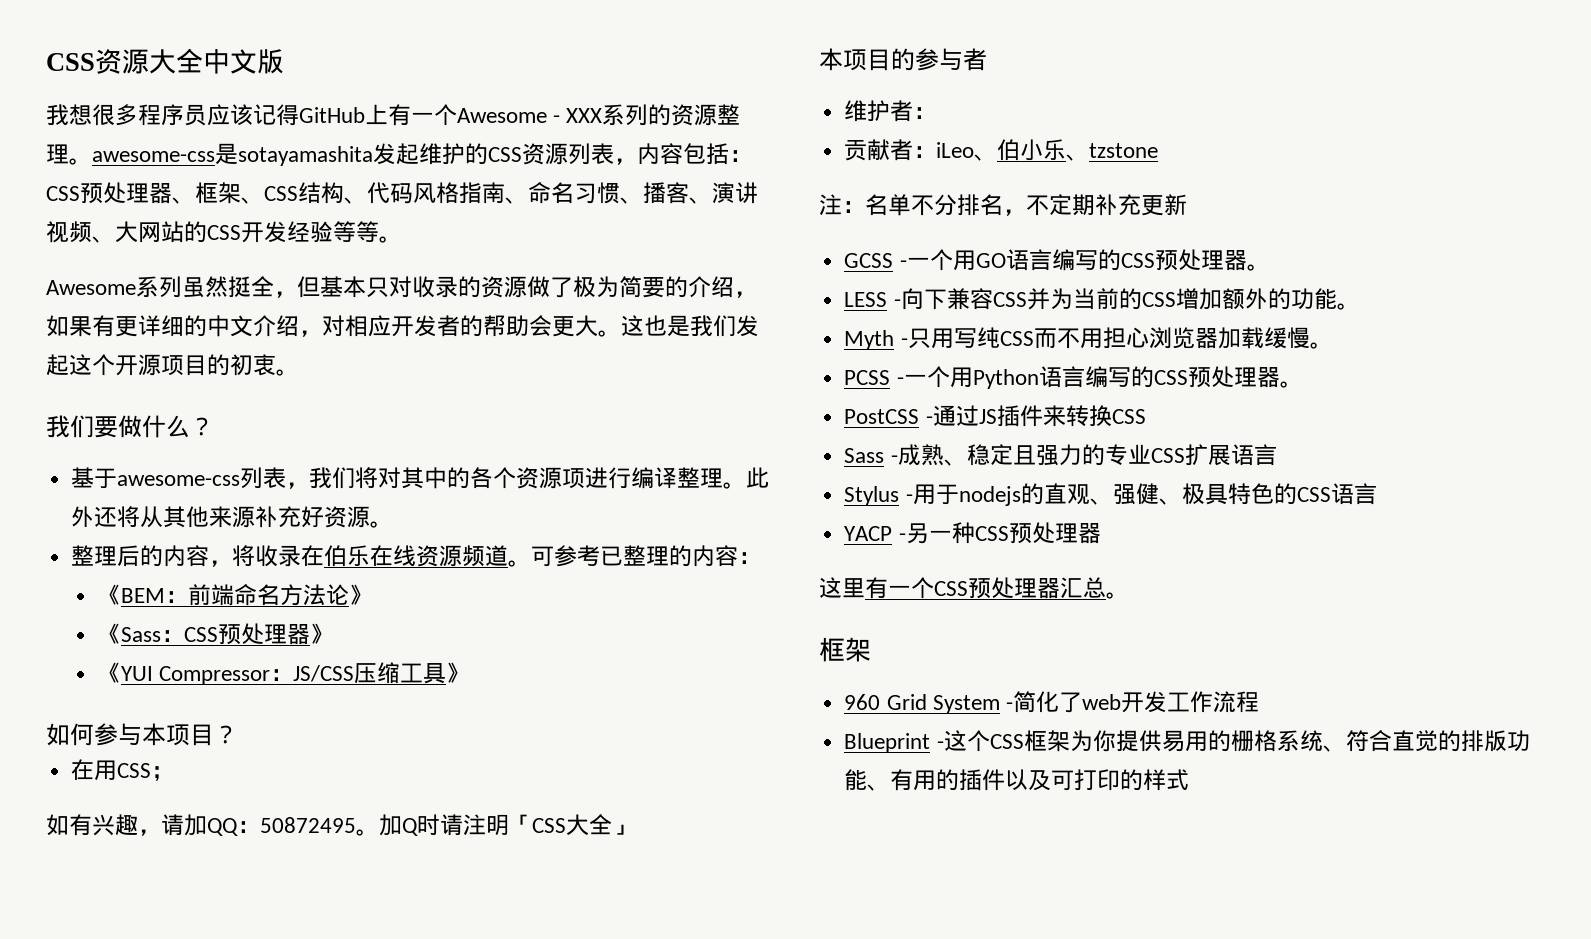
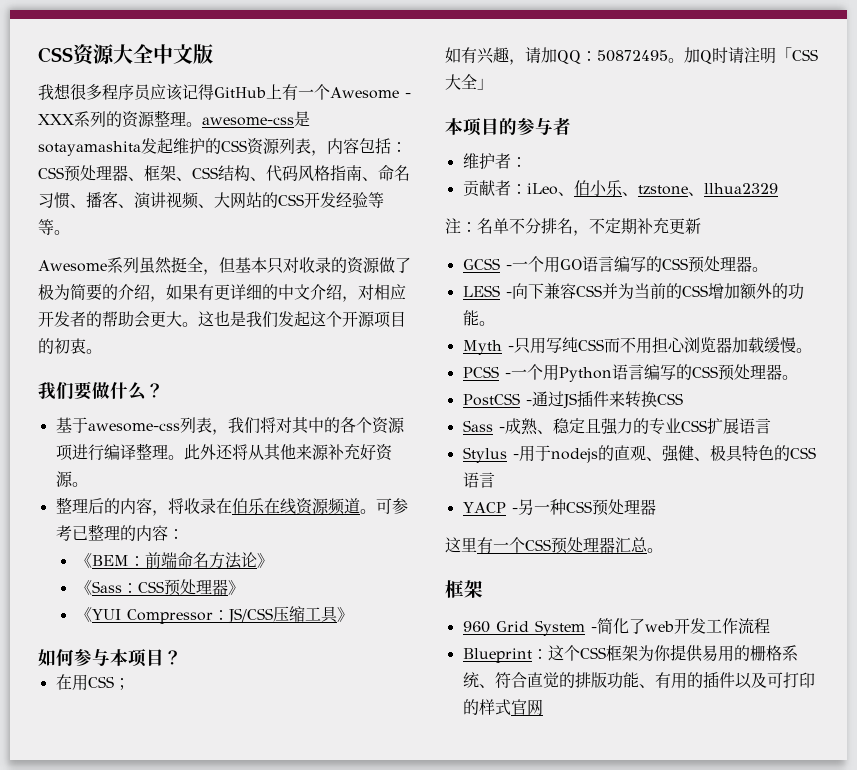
(1159, 150) none -> [687,183,778,196] 、llhua2329
[936,741,944,749] - -> [531,649,548,659] ：
(1190, 780) none -> [510,699,543,716] 官网

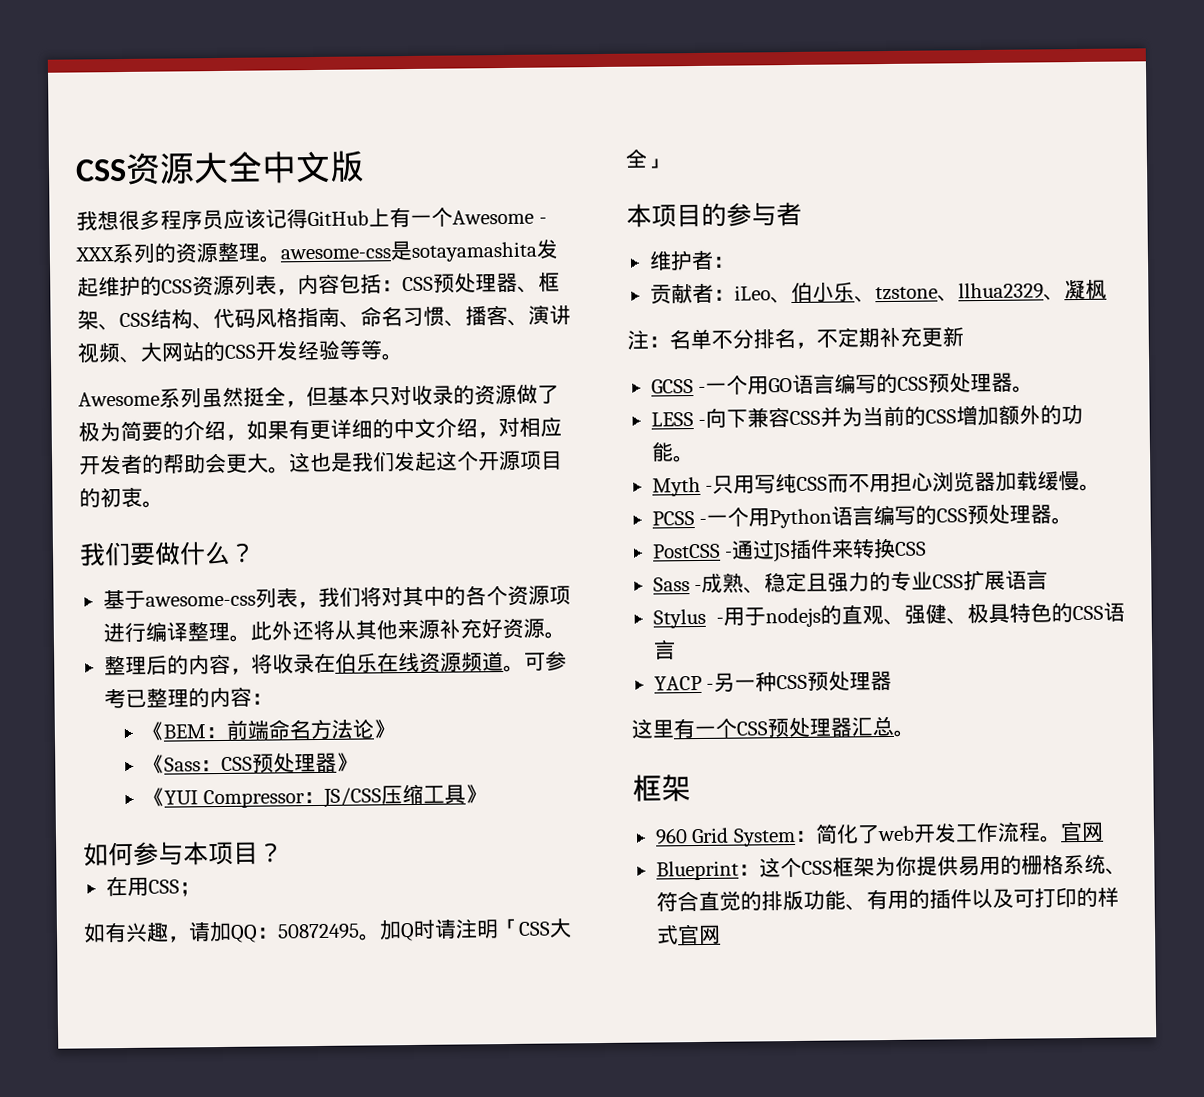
(778, 188) none -> [1042,279,1107,301] 、凝枫
[590,627,597,632] - -> [793,830,817,843] ：
(770, 626) none -> [1039,820,1104,843] 。官网

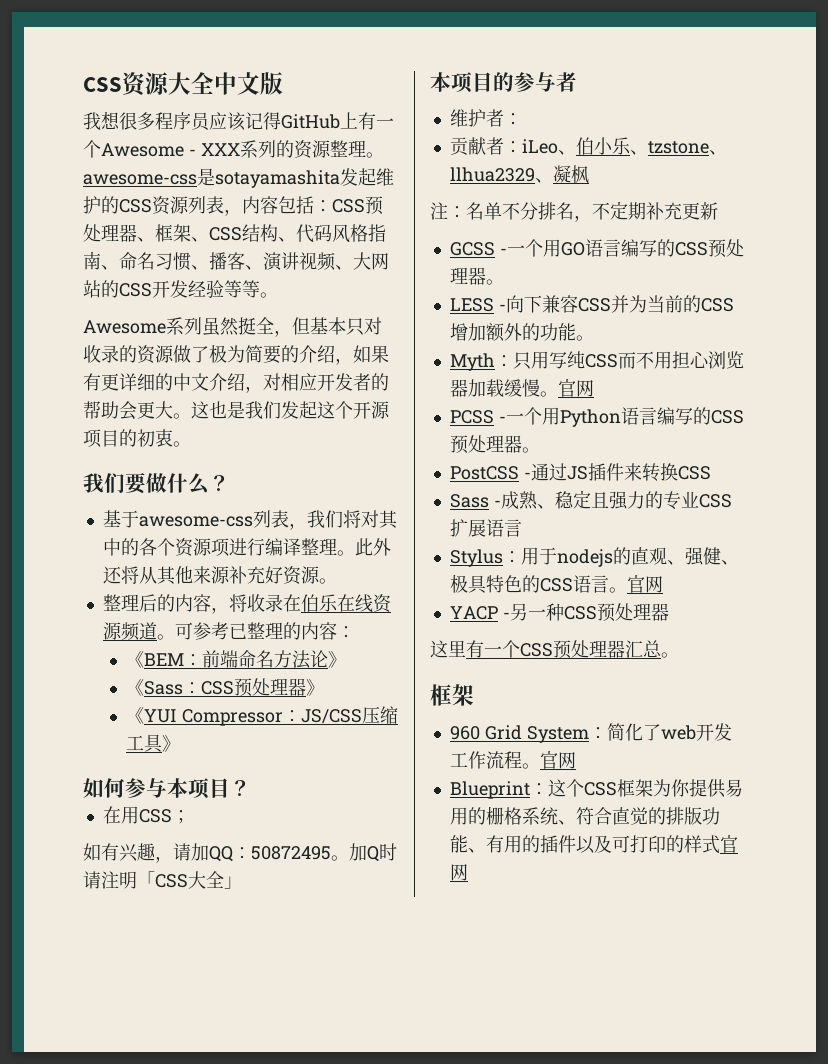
[705,485,714,492] - -> [494,355,513,367] ：
(1102, 487) none -> [557,379,594,397] 官网
[716,617,724,624] - -> [502,551,521,563] ：
(676, 649) none -> [608,575,663,593] 。官网

